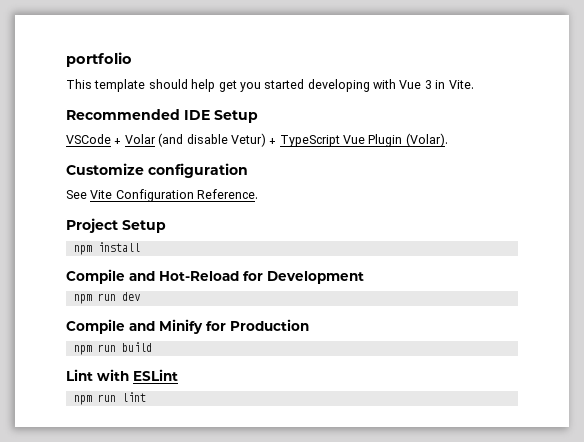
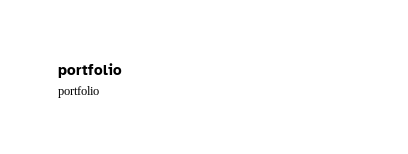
[66,79,474,92] [66,109,258,123] [66,133,448,147] [66,163,248,178] [66,189,259,202] [66,218,166,233] [73,242,140,255] [66,269,364,284] [73,292,140,304] [66,319,309,334] [73,342,152,355] [66,369,178,381] [73,392,146,405] This template should help get you started developing with Vue 3 in Vite. // Recommended IDE Setup // VSCode + Volar (and disable Vetur) + TypeScript Vue Plugin (Volar). // Customize configuration // See Vite Configuration Reference. // Project Setup // npm install // Compile and Hot-Reload for Development // npm run dev // Compile and Minify for Production // npm run build // Lint with ESLint // npm run lint -> [58,86,99,98] portfolio

